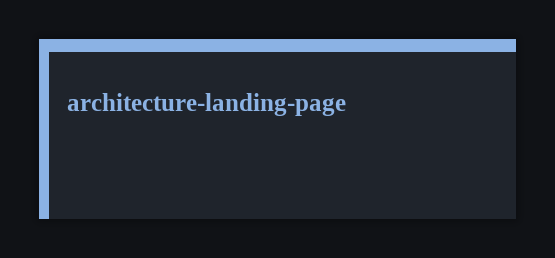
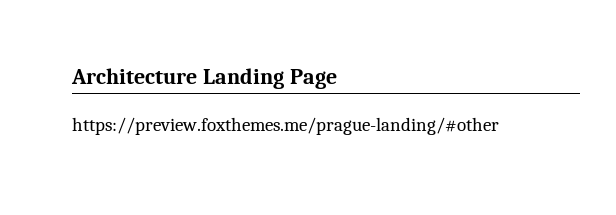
[67,93,346,116] architecture-landing-page -> [71,68,337,89] [72,117,499,135] Architecture Landing Page // https://preview.foxthemes.me/prague-landing/#other

